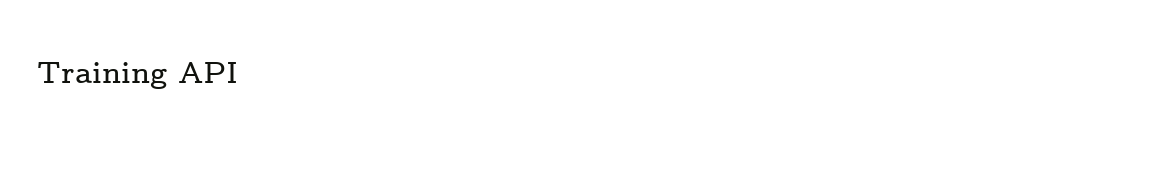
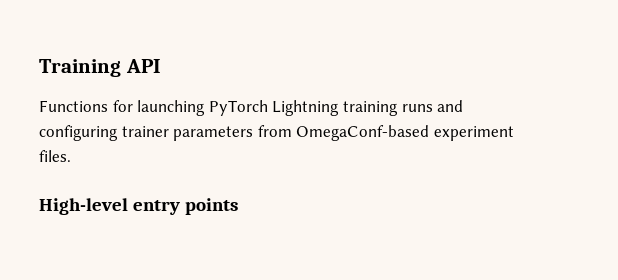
(238, 72) none -> [39,100,464,116] [39,125,514,141] [39,150,71,162] [39,198,239,215] // Functions for launching PyTorch Lightning training runs and configuring trainer parameters from OmegaConf-based experiment files. // High-level entry points

